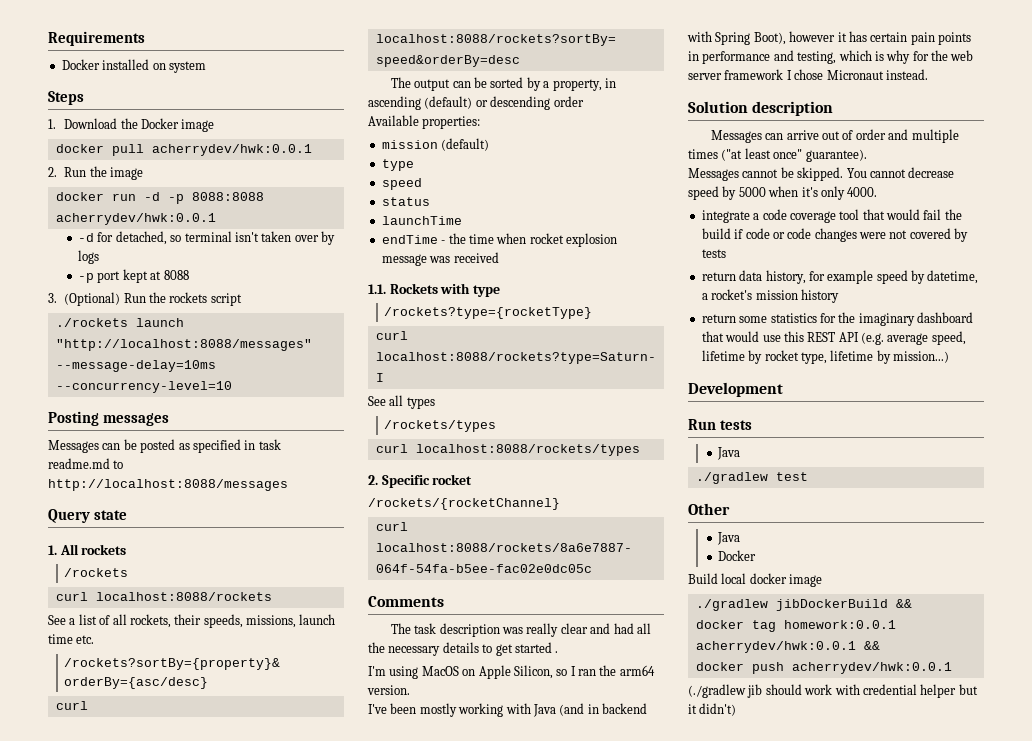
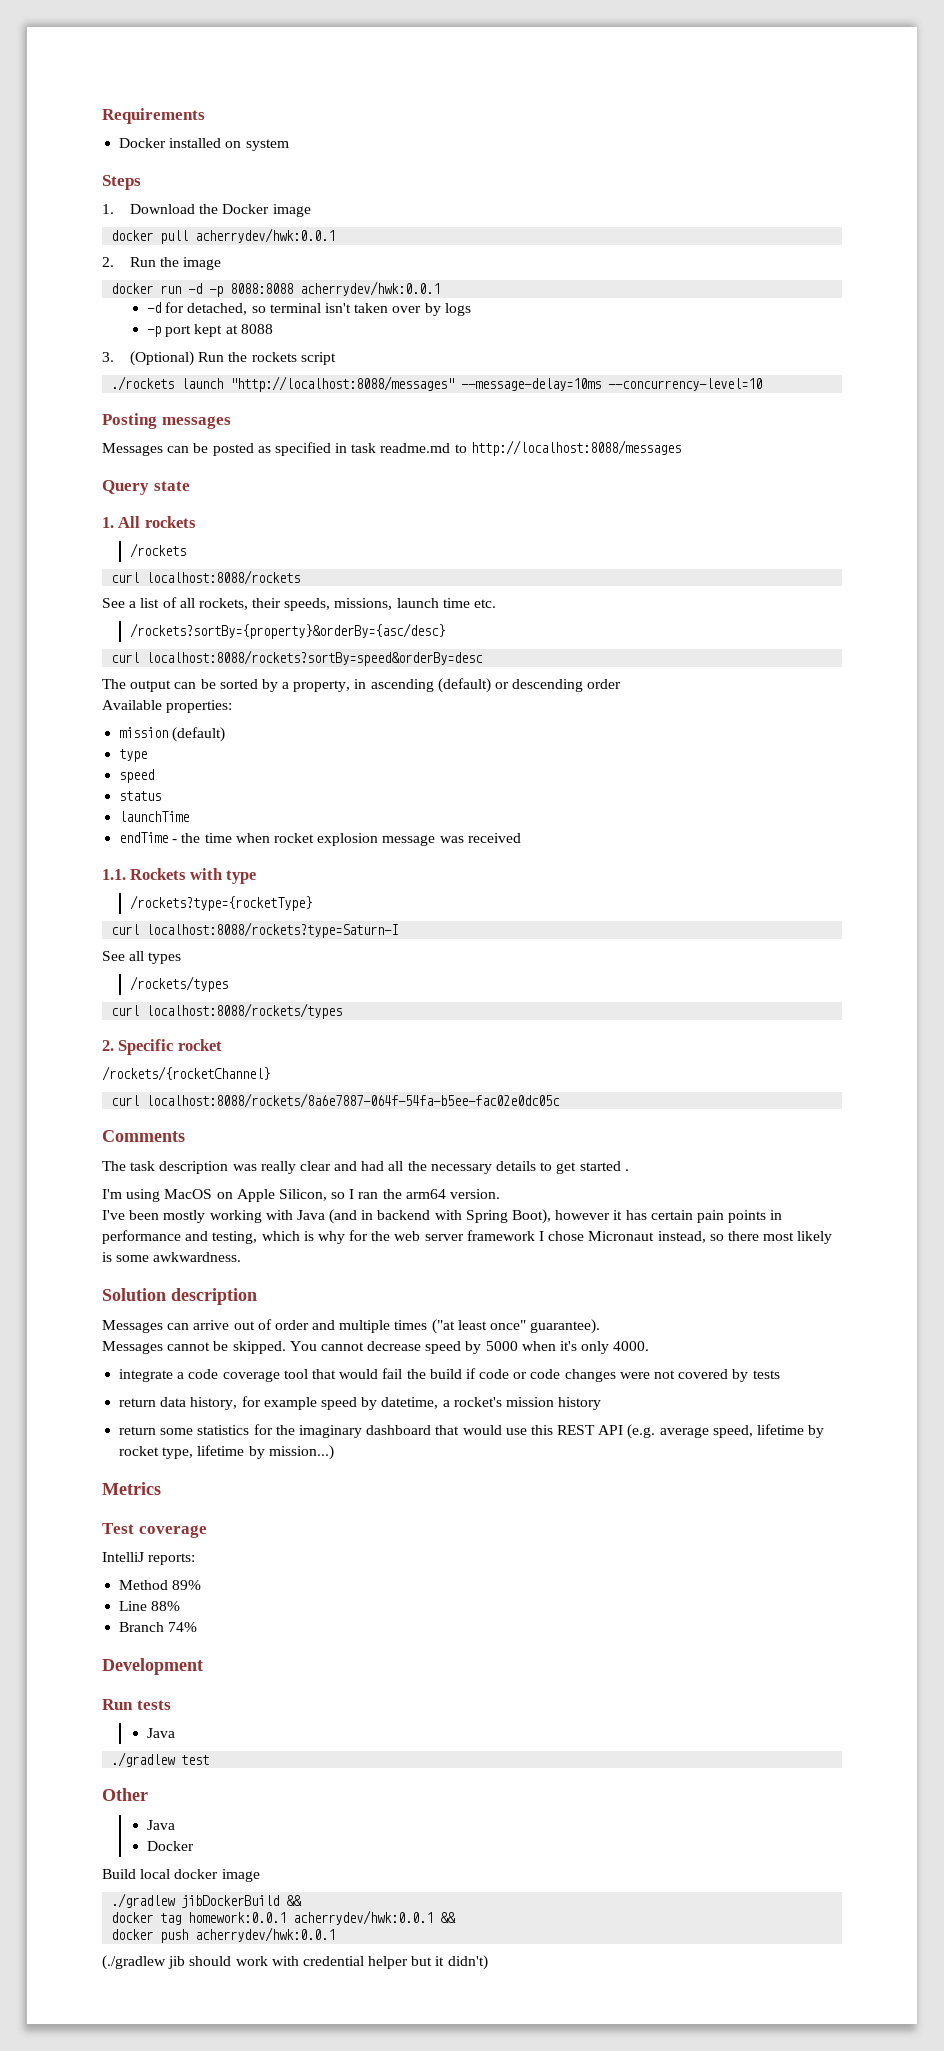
[885,69,928,80] instead. -> [657,1231,833,1244] [102,1252,242,1262] instead, so there most likely is some awkwardness.
(949, 357) none -> [102,1482,161,1495] [102,1523,207,1538] [102,1552,196,1565] [119,1580,202,1590] [119,1601,181,1611] [119,1622,198,1632] // Metrics // Test coverage // IntelliJ reports: // Method 89% // Line 88% // Branch 74%

